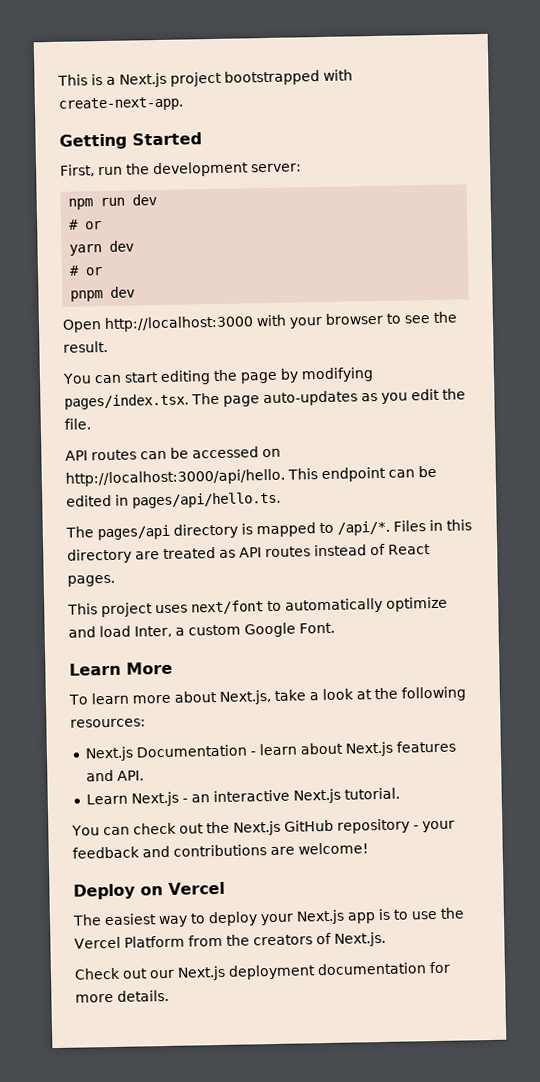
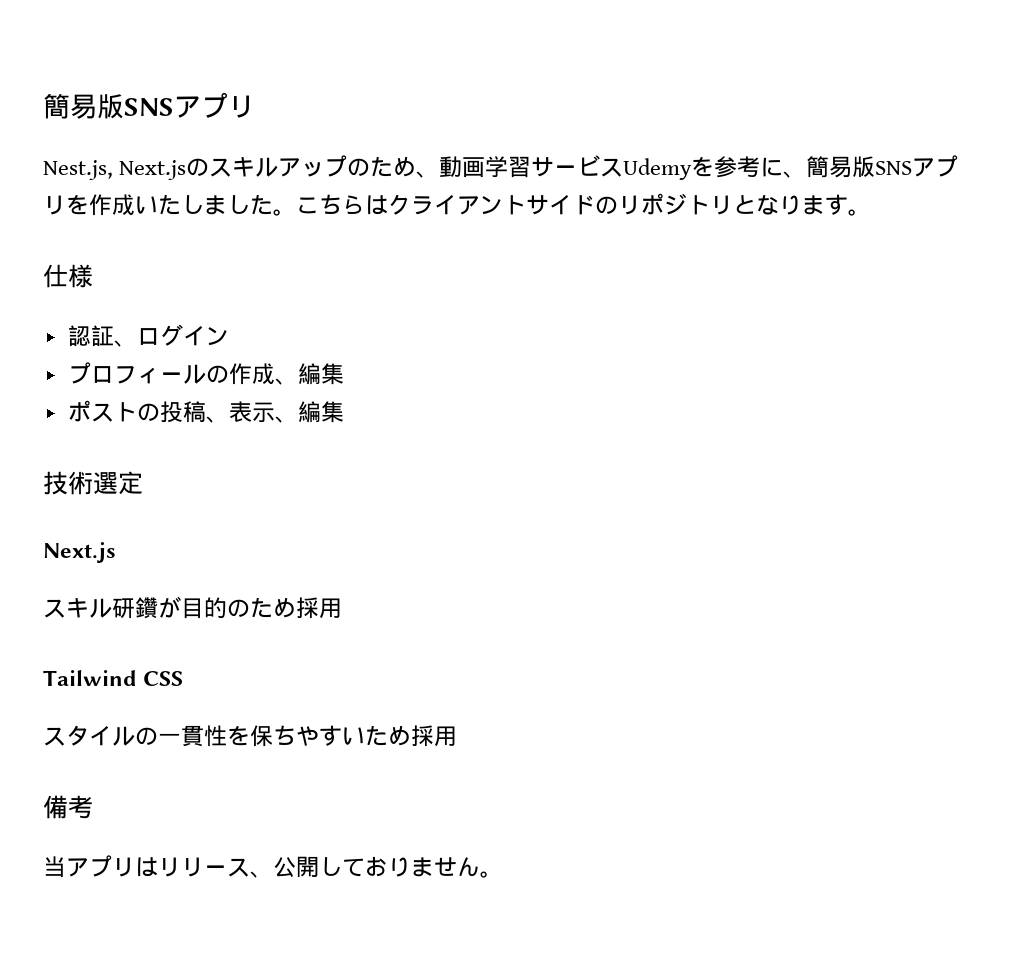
[57,69,353,88] [58,96,184,112] [59,132,202,150] [60,161,302,178] [68,194,158,210] [69,219,103,230] [69,240,135,256] [69,265,104,276] [70,286,136,302] [62,311,457,333] [63,340,108,353] [62,367,374,386] [64,388,466,410] [64,418,91,430] [65,446,281,461] [65,465,437,487] [66,491,281,509] [65,519,472,541] [67,543,431,564] [67,574,115,587] [67,596,448,618] [68,622,335,638] [69,661,173,676] [68,686,466,705] [70,718,146,728] [84,740,456,762] [85,769,144,782] [85,787,400,807] [71,818,455,836] [72,842,369,859] [73,881,225,900] [72,907,465,928] [74,931,386,949] [74,961,451,981] [75,989,169,1003] This is a Next.js project bootstrapped with create-next-app. // Getting Started // First, run the development server: // npm run dev // # or // yarn dev // # or // pnpm dev // Open http://localhost:3000 with your browser to see the result. // You can start editing the page by modifying pages/index.tsx. The page auto-updates as you edit the file. // API routes can be accessed on http://localhost:3000/api/hello. This endpoint can be edited in pages/api/hello.ts. // The pages/api directory is mapped to /api/*. Files in this directory are treated as API routes instead of React pages. // This project uses next/font to automatically optimize and load Inter, a custom Google Font. // Learn More // To learn more about Next.js, take a look at the following resources: // Next.js Documentation - learn about Next.js features and API. // Learn Next.js - an interactive Next.js tutorial. // You can check out the Next.js GitHub repository - your feedback and contributions are welcome! // Deploy on Vercel // The easiest way to deploy your Next.js app is to use the Vercel Platform from the creators of Next.js. // Check out our Next.js deployment documentation for more details. -> [43,92,255,119] [43,155,959,180] [43,193,871,216] [43,264,93,288] [67,324,229,347] [67,362,344,385] [67,400,344,423] [43,471,143,495] [43,542,116,563] [43,596,342,619] [43,670,184,686] [43,725,457,747] [43,795,93,819] [43,855,503,878] 簡易版SNSアプリ // Nest.js, Next.jsのスキルアップのため、動画学習サービスUdemyを参考に、簡易版SNSアプリを作成いたしました。こちらはクライアントサイドのリポジトリとなります。 // 仕様 // 認証、ログイン // プロフィールの作成、編集 // ポストの投稿、表示、編集 // 技術選定 // Next.js // スキル研鑽が目的のため採用 // Tailwind CSS // スタイルの一貫性を保ちやすいため採用 // 備考 // 当アプリはリリース、公開しておりません。

